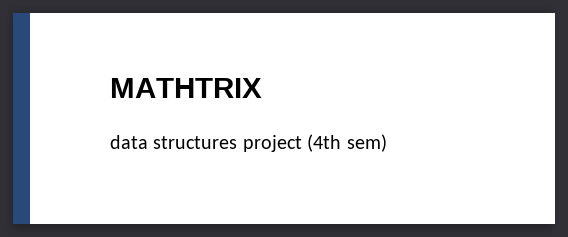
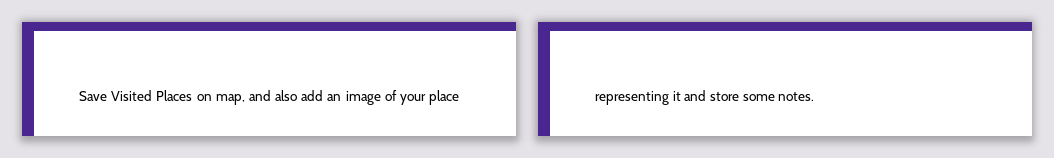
[110,78,262,98] [110,134,387,152] MATHTRIX // data structures project (4th sem) -> [79,90,815,105] Save Visited Places on map, and also add an image of your place representing it and store some notes.

